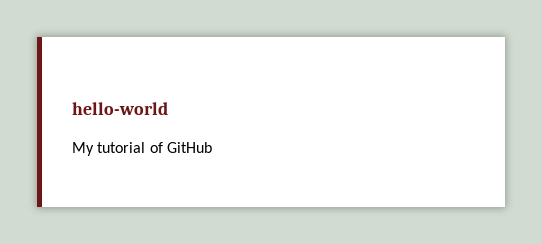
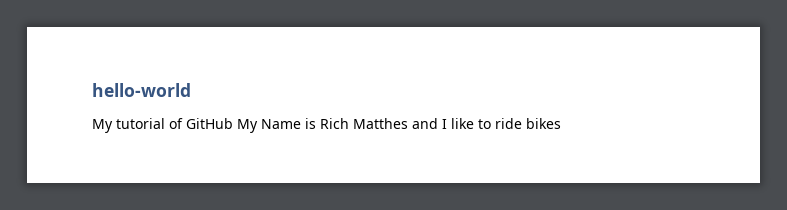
(212, 147) none -> [237,118,561,133] My Name is Rich Matthes and I like to ride bikes

